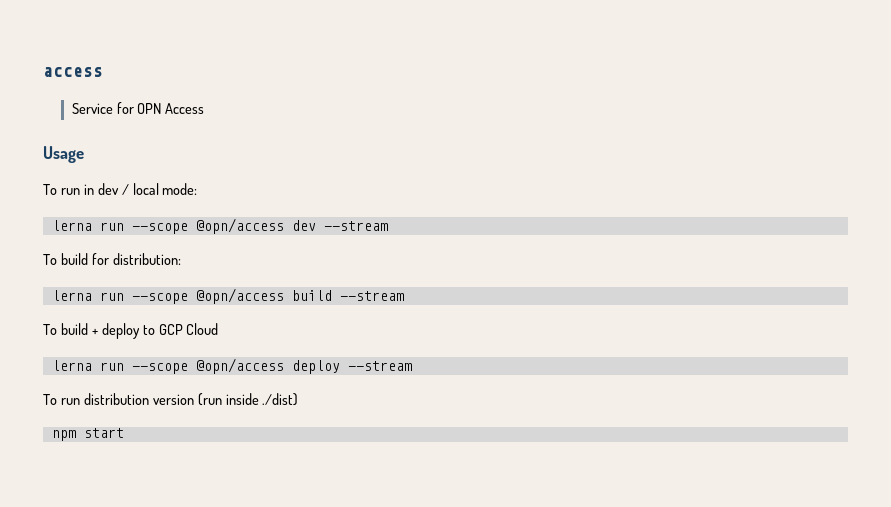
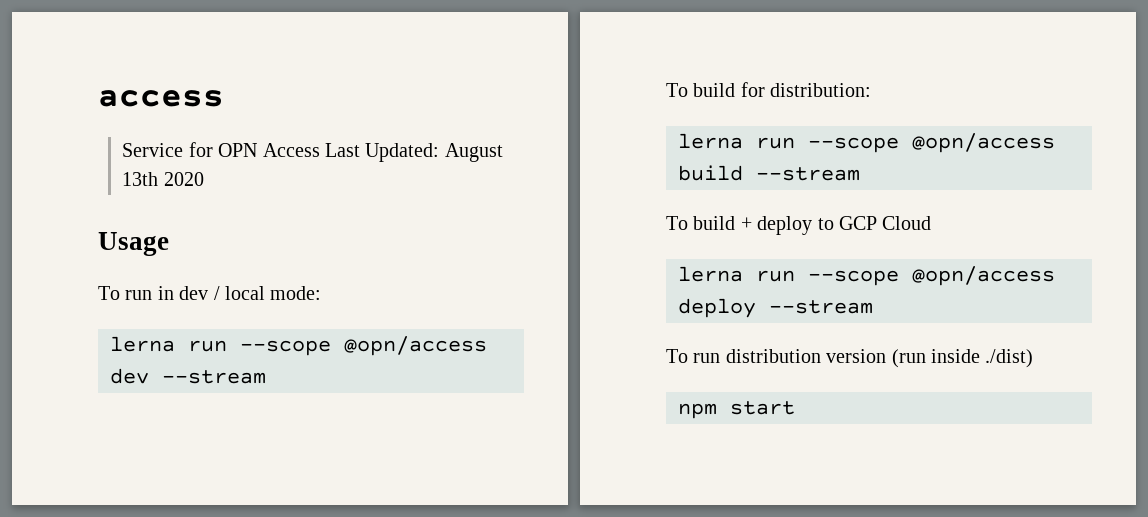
(205, 108) none -> [324,143,503,162] [122,172,204,186] Last Updated: August 13th 2020

